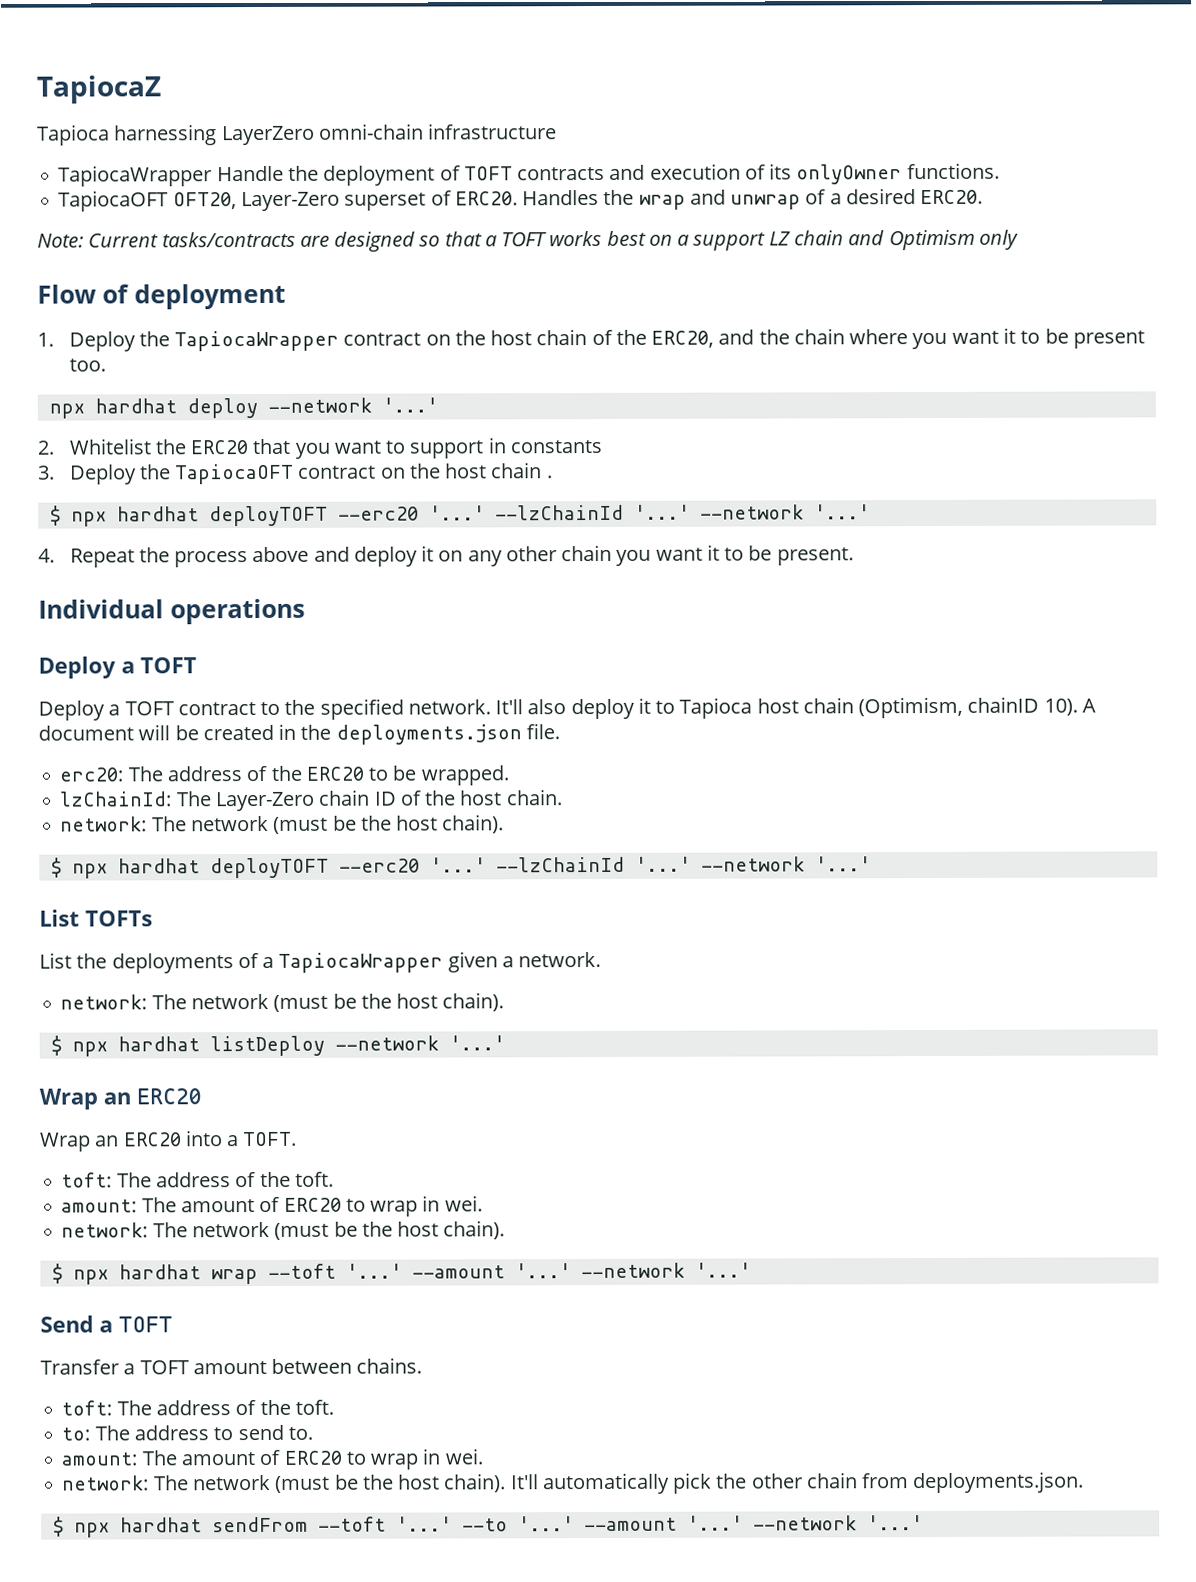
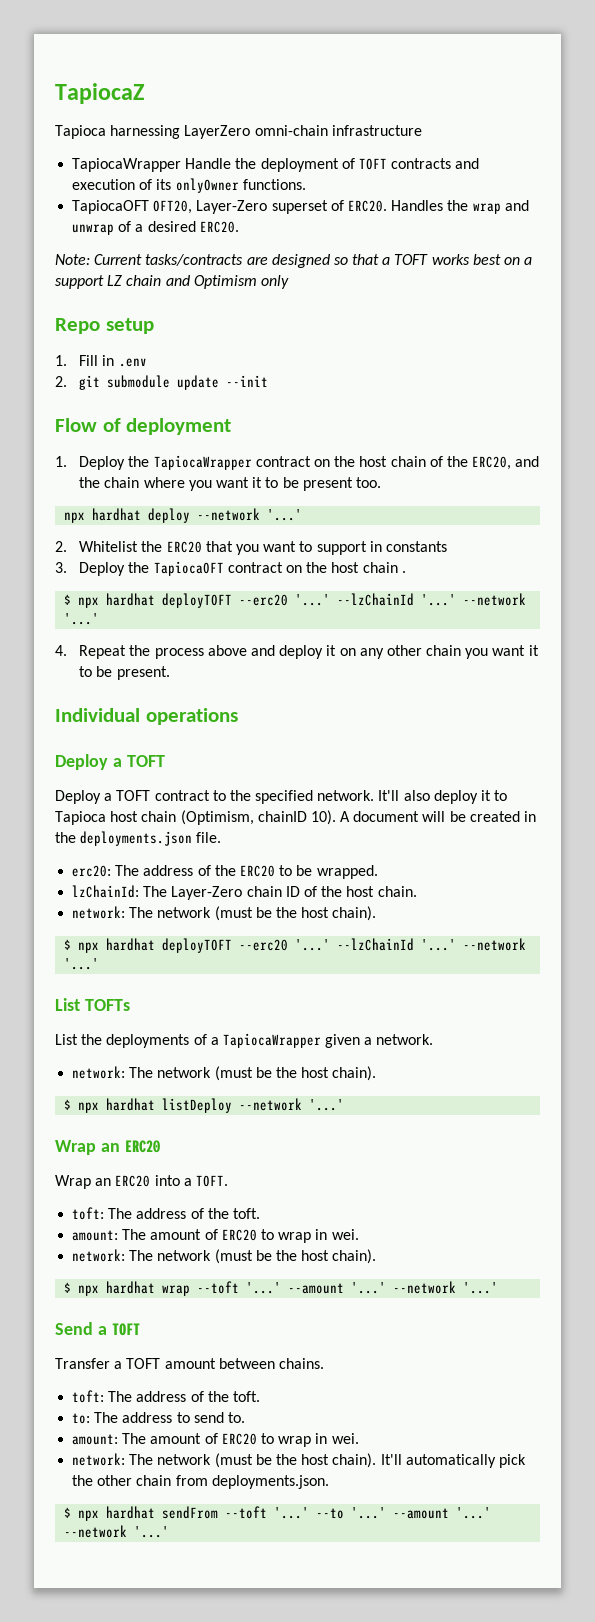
(1019, 239) none -> [55,318,154,334] [55,355,147,367] [55,375,269,390] // Repo setup // 1. Fill in .env // 2. git submodule update --init

